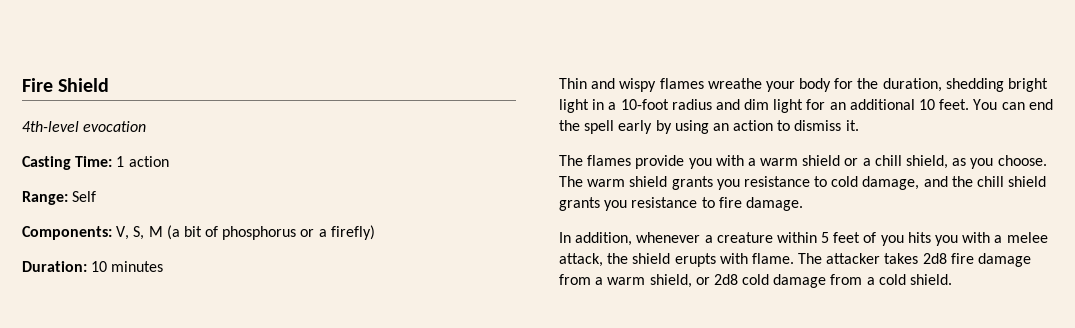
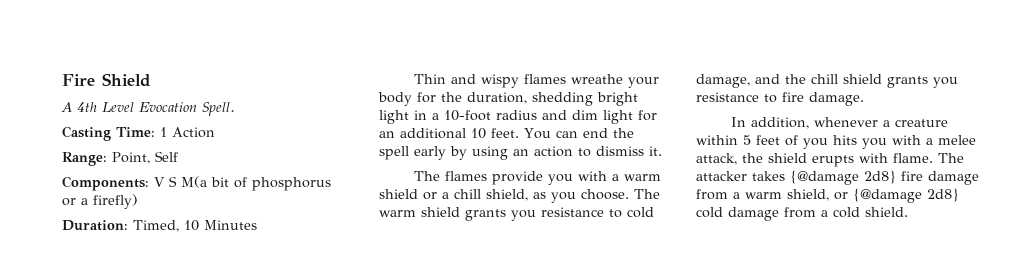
[22,121,147,132] 4th-level evocation -> [61,102,235,116] A 4th Level Evocation Spell.
[128,156,169,167] action -> [172,127,215,138] Action
(68, 198) none -> [112,152,150,164] Point,
[116,225,180,240] V, S, M (a -> [154,176,207,188] V S M(a
[91,261,164,272] 10 minutes -> [133,220,257,232] Timed, 10 Minutes
[922,253,947,264] 2d8 -> [790,170,896,185] {@damage 2d8}
[713,274,738,285] 2d8 -> [853,188,959,203] {@damage 2d8}

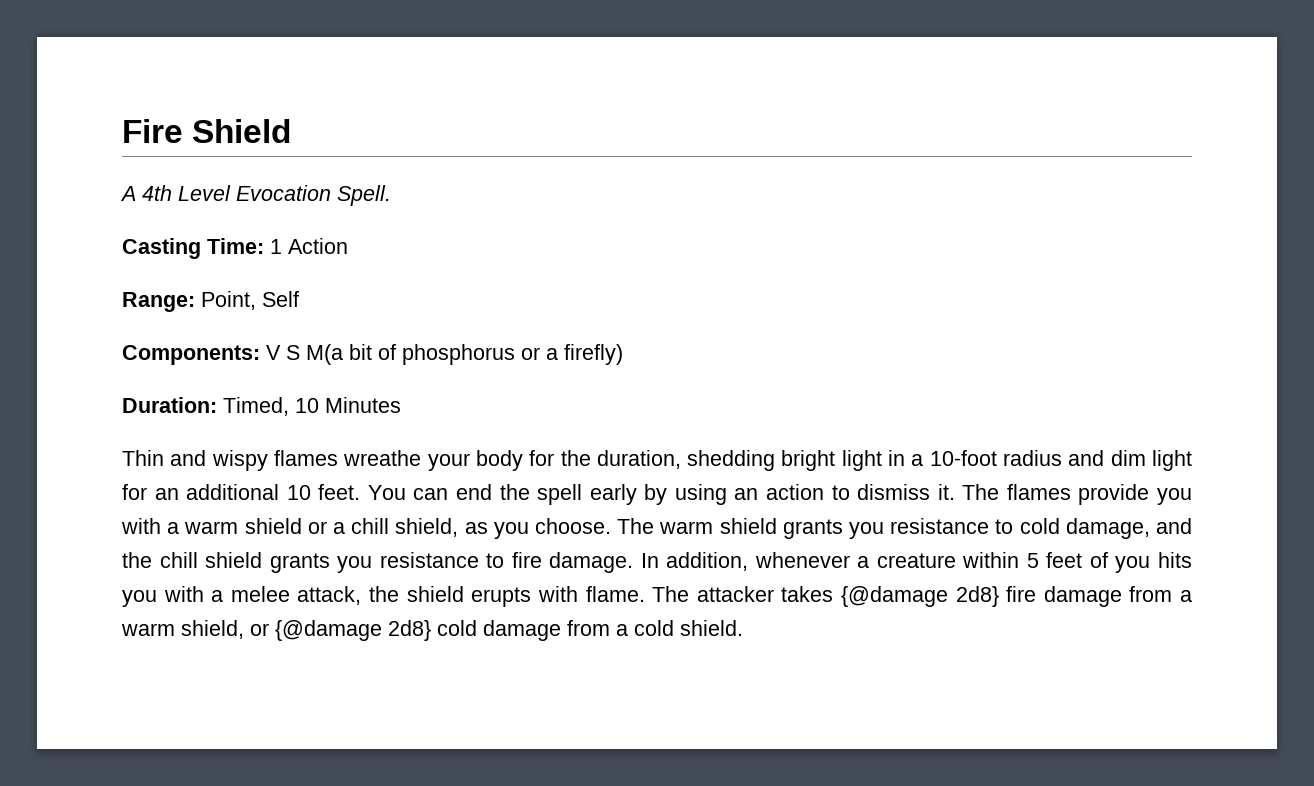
(662, 151) // -> (955, 492) none
(864, 99) // -> (634, 562) none

